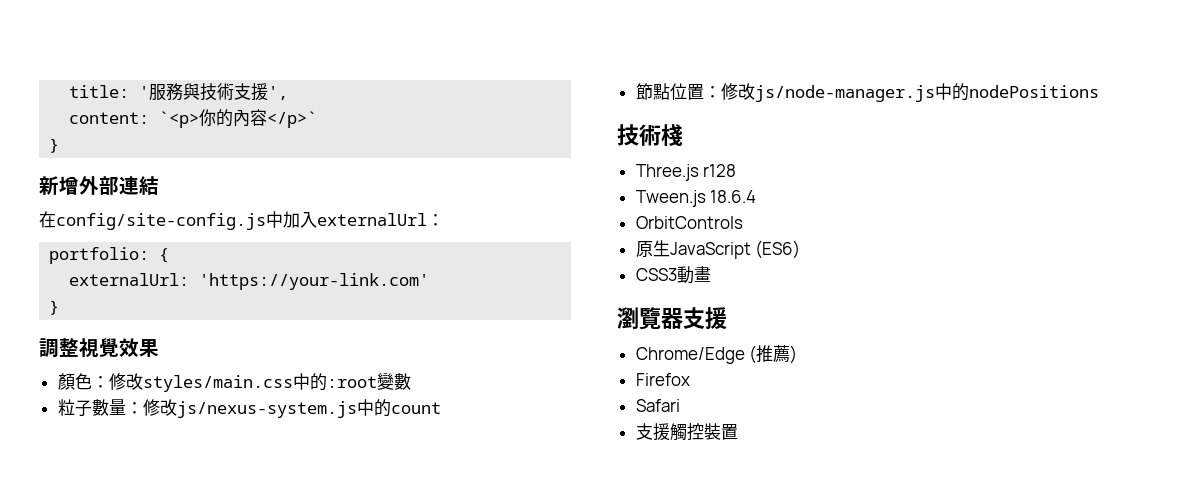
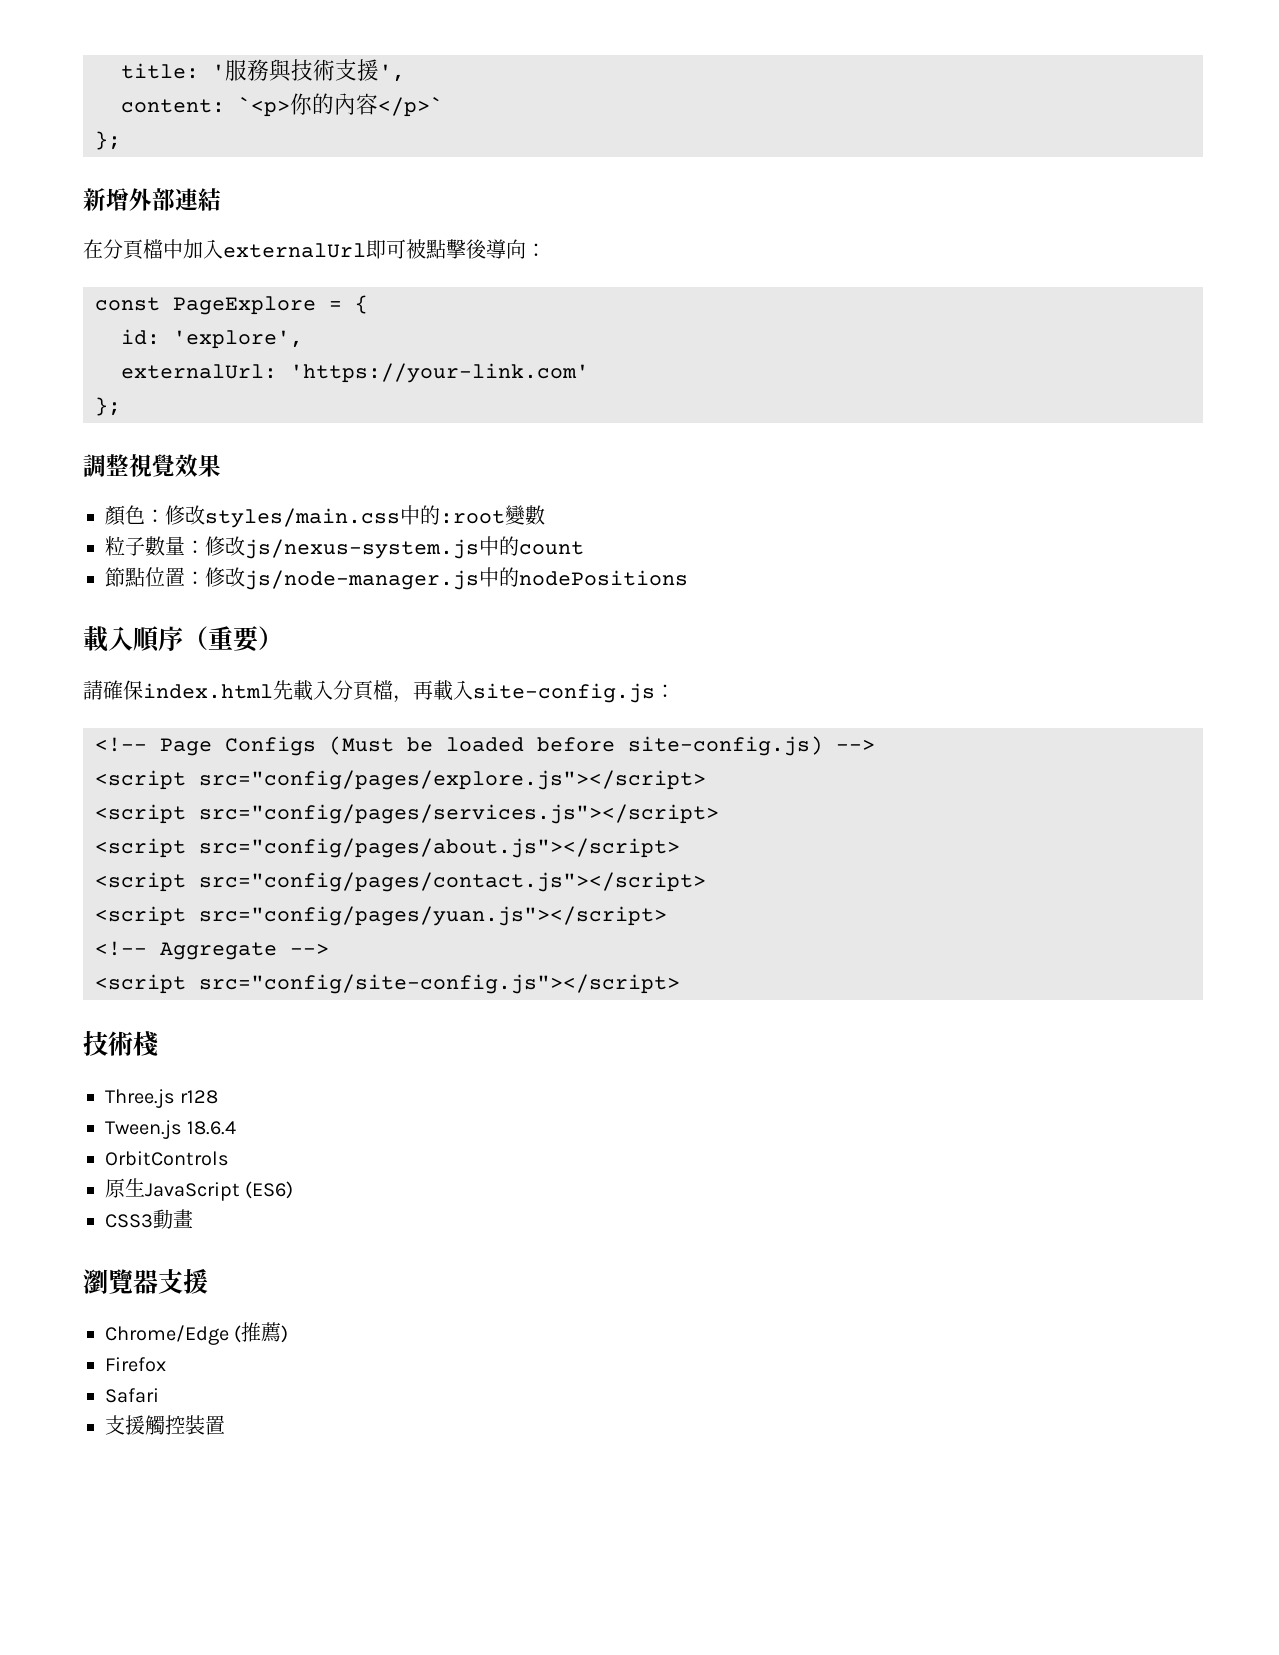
[49,138,60,153] } -> [95,131,121,150] };
[56,213,266,230] config/site-config.js -> [103,239,163,260] 分頁檔
[427,214,444,226] [49,247,150,264] ： // portfolio: -> [366,239,546,259] [95,296,342,315] 即可被點擊後導向： // const PageExplore =
(170, 255) none -> [121,329,303,349] // id: 'explore',
[49,300,60,315] } -> [95,397,121,416] };
(1099, 91) none -> [83,626,283,652] [83,680,675,703] [95,736,875,756] [95,770,706,790] [95,804,719,824] [95,838,680,858] [95,872,706,892] [95,906,667,926] [95,941,329,960] [95,974,680,994] // 載入順序（重要） // 請確保index.html先載入分頁檔，再載入site-config.js： // <!-- Page Configs (Must be loaded before site-config.js) --> // <script src="config/pages/explore.js"></script> // <script src="config/pages/services.js"></script> // <script src="config/pages/about.js"></script> // <script src="config/pages/contact.js"></script> // <script src="config/pages/yuan.js"></script> // <!-- Aggregate --> // <script src="config/site-config.js"></script>

